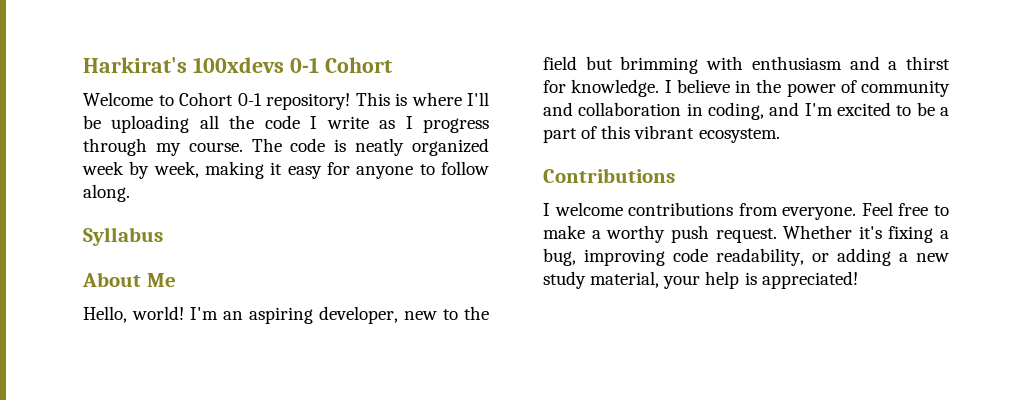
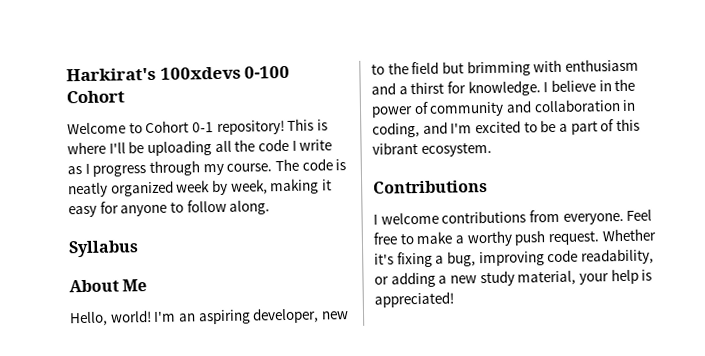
[289,57,319,73] 0-1 -> [244,65,291,79] 0-100

